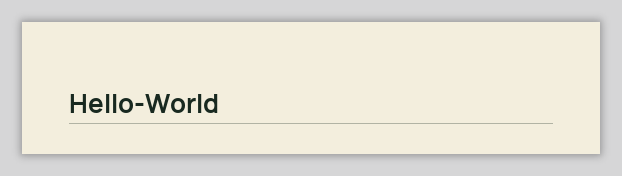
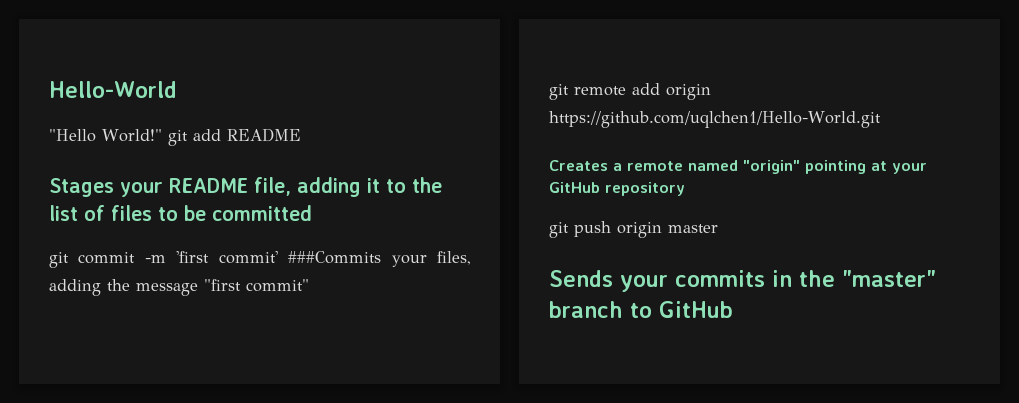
(219, 103) none -> [49,128,301,146] [49,177,442,197] [49,205,312,221] [49,251,471,268] [49,279,309,296] [549,83,711,100] [549,111,881,128] [549,160,927,174] [549,182,685,196] [549,221,718,238] [549,270,936,292] [549,301,733,318] // "Hello World!" git add README // Stages your README file, adding it to the list of files to be committed // git commit -m 'first commit' ###Commits your files, adding the message "first commit" // git remote add origin https://github.com/uqlchen1/Hello-World.git // Creates a remote named "origin" pointing at your GitHub repository // git push origin master // Sends your commits in the "master" branch to GitHub

